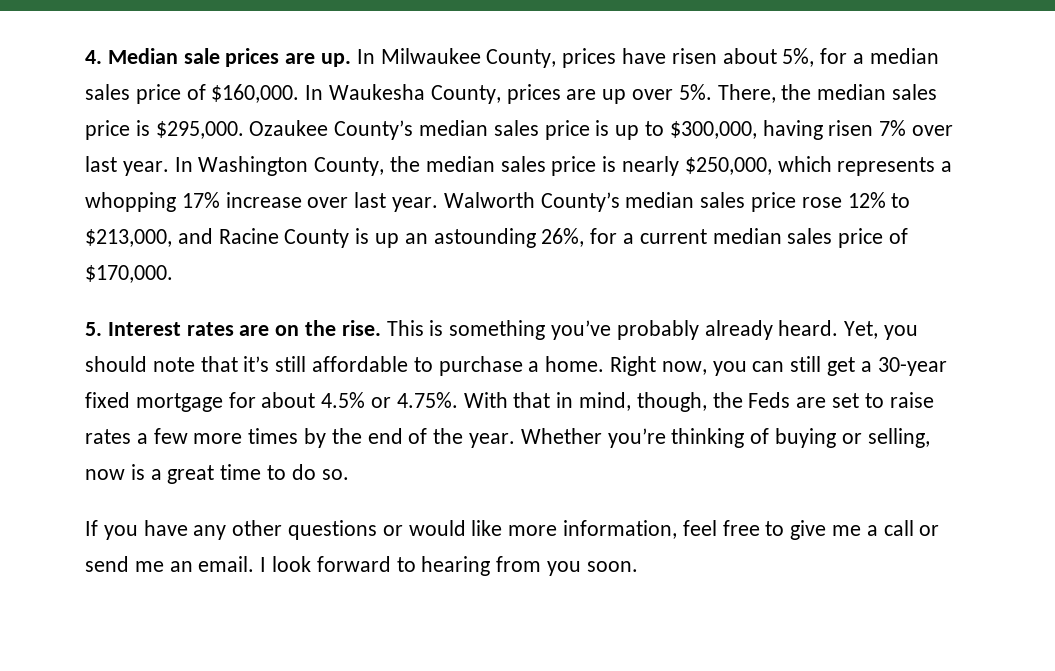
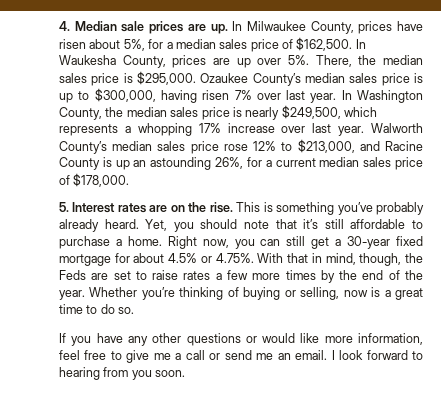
[211,84,300,103] $160,000. -> [296,37,353,51] $162,500.
[684,157,772,175] $250,000, -> [281,105,341,119] $249,500,
[85,265,173,283] $170,000. -> [73,173,130,187] $178,000.

